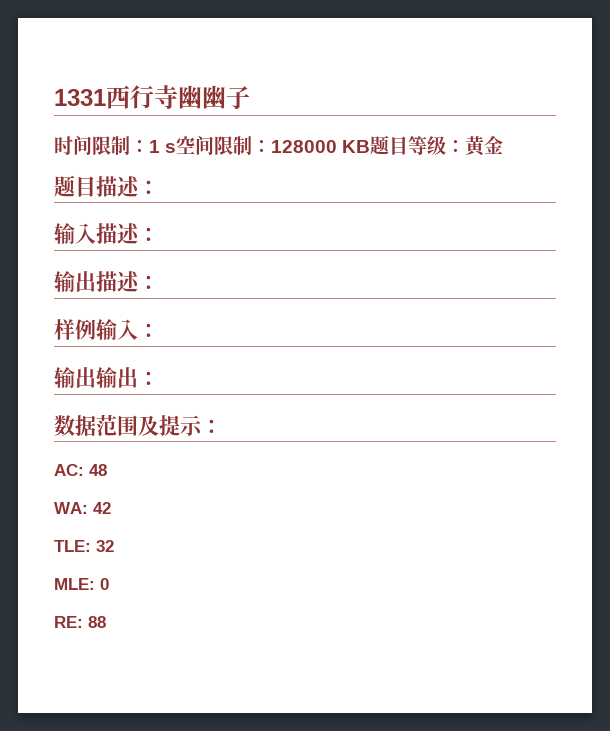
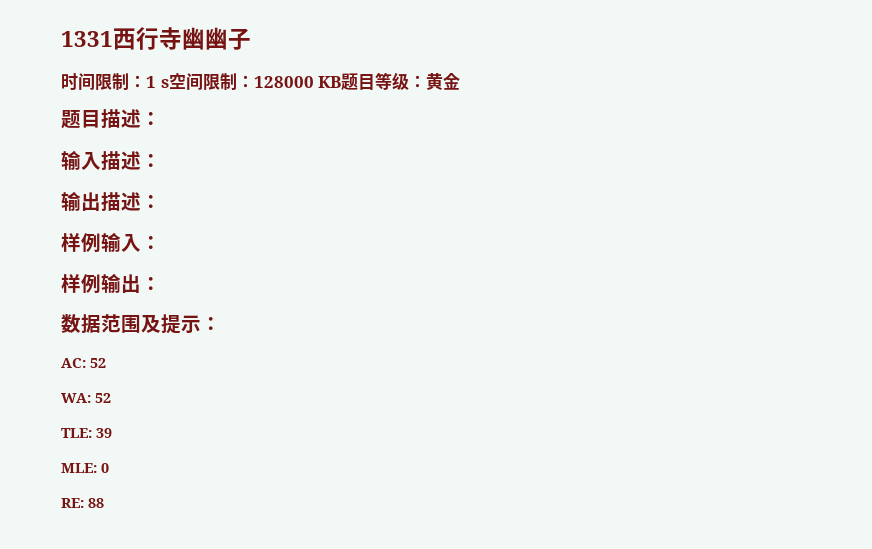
[54,367,96,388] 输出 -> [61,274,101,293] 样例
[89,464,107,476] 48 -> [90,358,106,368] 52
[93,502,111,514] 42 -> [95,393,111,403] 52
[96,540,114,552] 32 -> [96,428,112,438] 39

